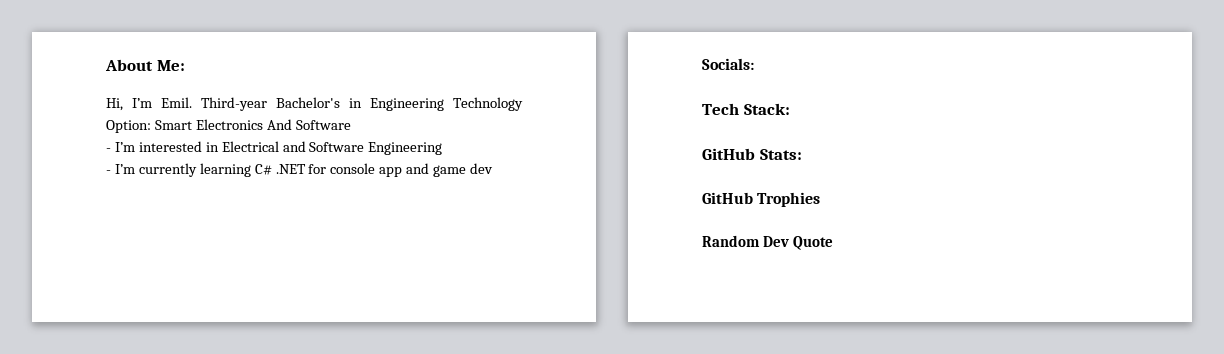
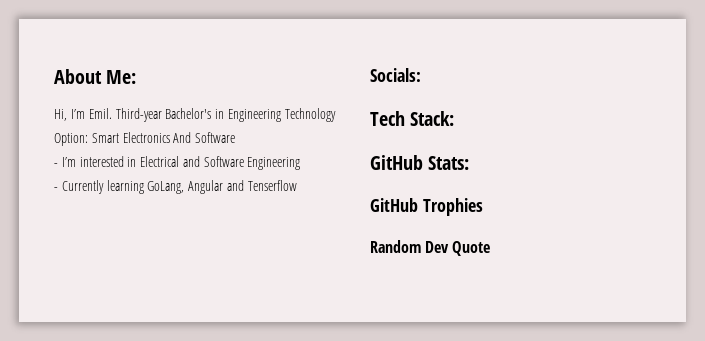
[114,163,494,177] I’m currently learning C# .NET for console app and game dev -> [61,180,297,194] Currently learning GoLang, Angular and Tenserflow

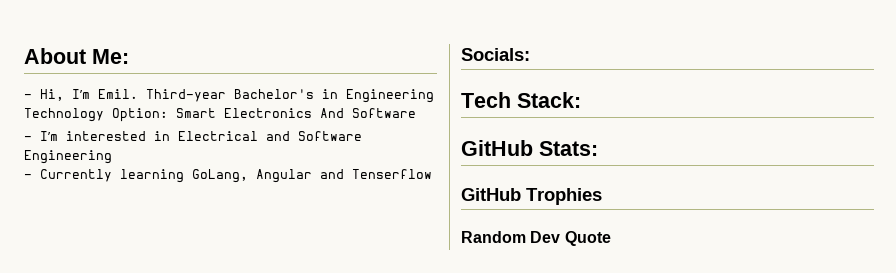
(137, 77) none -> [24,94,32,99] -

